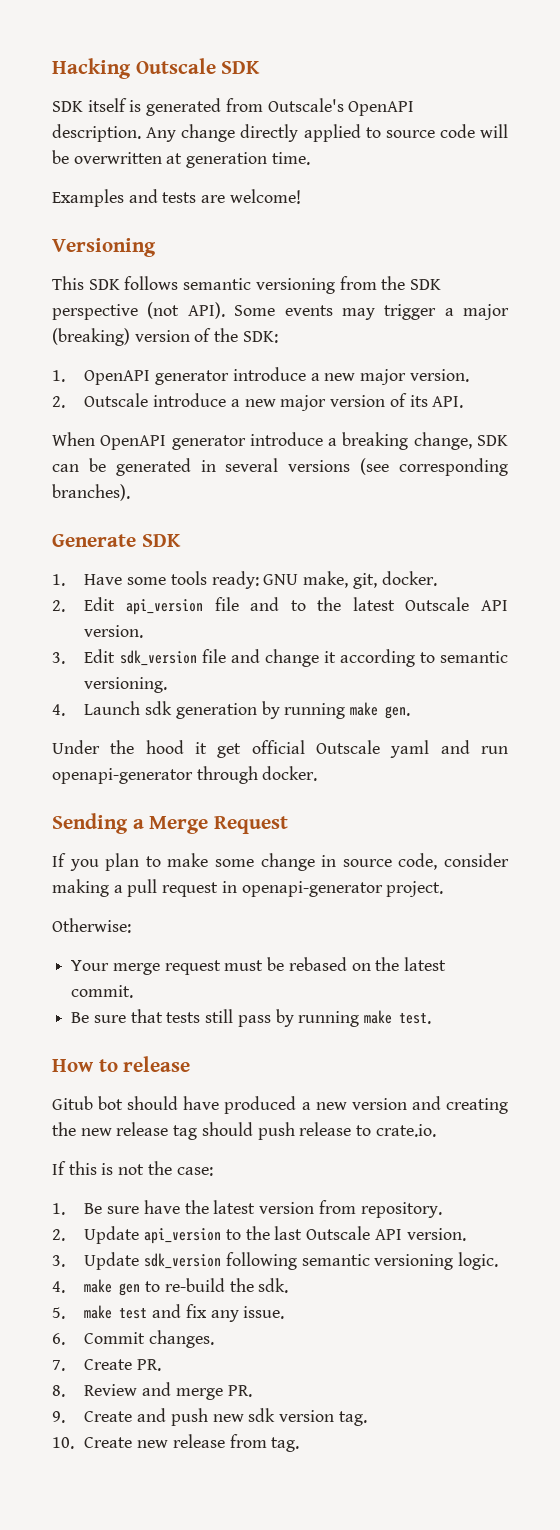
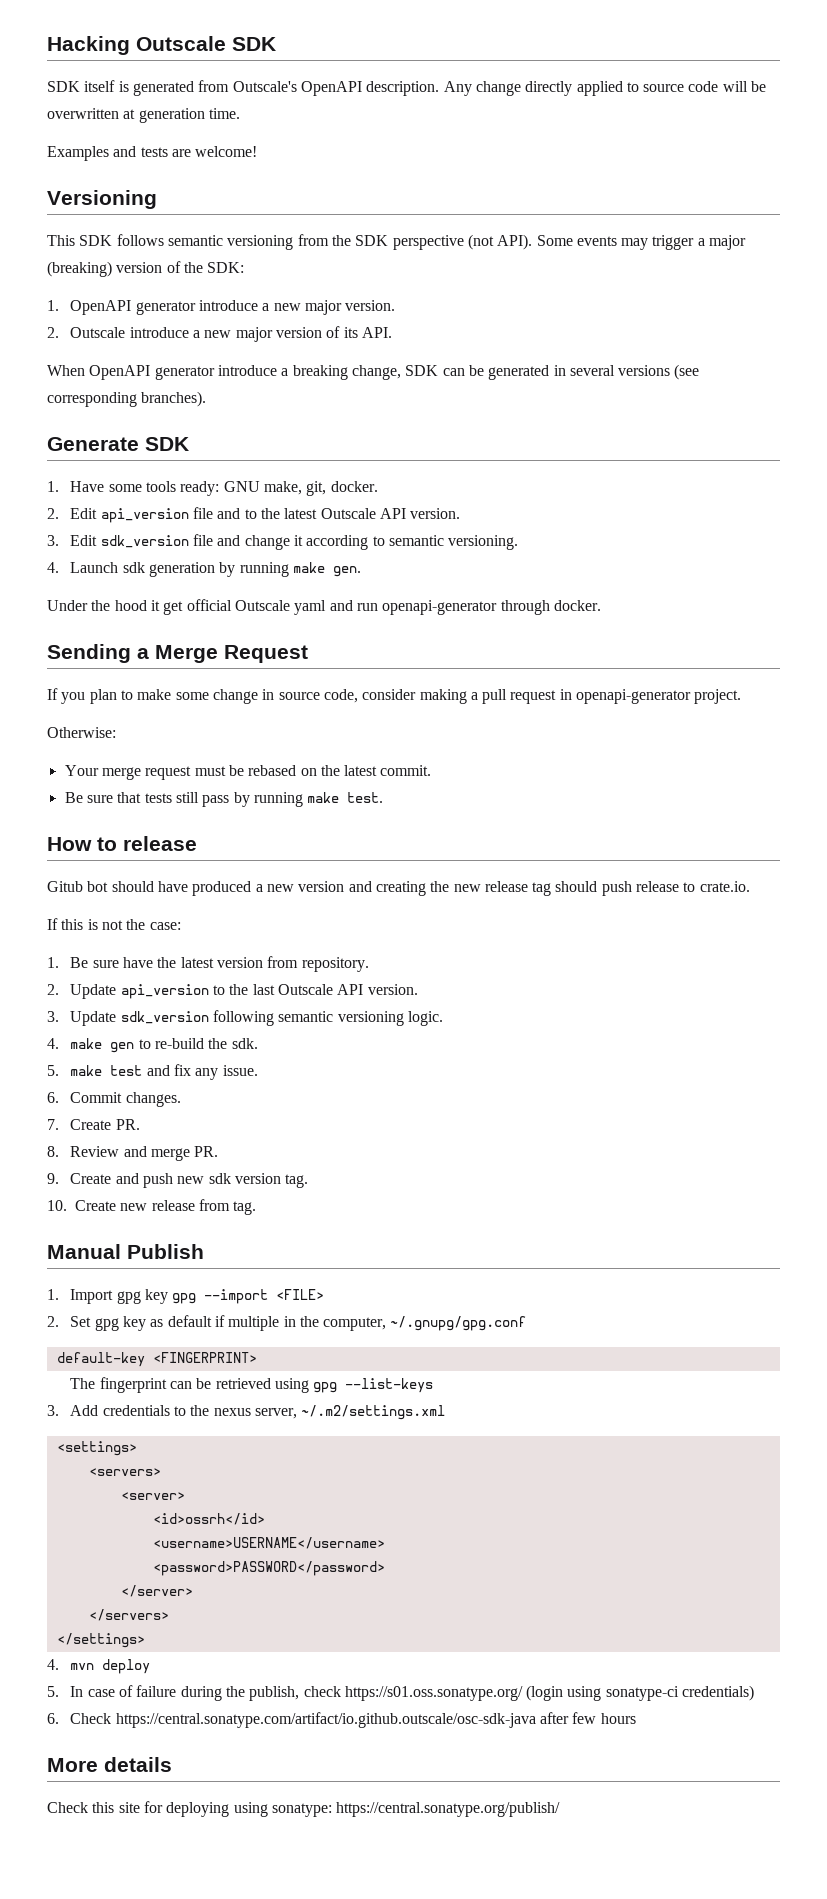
(300, 1444) none -> [47,1244,204,1259] [47,1289,325,1304] [47,1315,527,1331] [56,1352,257,1367] [70,1377,434,1393] [47,1405,446,1420] [56,1441,137,1456] [88,1468,161,1476] [120,1492,185,1500] [152,1513,265,1525] [152,1537,385,1549] [152,1561,385,1576] [120,1585,193,1597] [88,1609,169,1621] [56,1633,145,1648] [47,1659,151,1674] [47,1685,755,1701] [47,1712,636,1728] [47,1757,172,1772] [47,1801,561,1817] // Manual Publish // 1. Import gpg key gpg --import <FILE> // 2. Set gpg key as default if multiple in the computer, ~/.gnupg/gpg.conf // default-key <FINGERPRINT> // The fingerprint can be retrieved using gpg --list-keys // 3. Add credentials to the nexus server, ~/.m2/settings.xml // <settings> // <servers> // <server> // <id>ossrh</id> // <username>USERNAME</username> // <password>PASSWORD</password> // </server> // </servers> // </settings> // 4. mvn deploy // 5. In case of failure during the publish, check https://s01.oss.sonatype.org/ (login using sonatype-ci credentials) // 6. Check https://central.sonatype.com/artifact/io.github.outscale/osc-sdk-java after few hours // More details // Check this site for deploying using sonatype: https://central.sonatype.org/publish/

